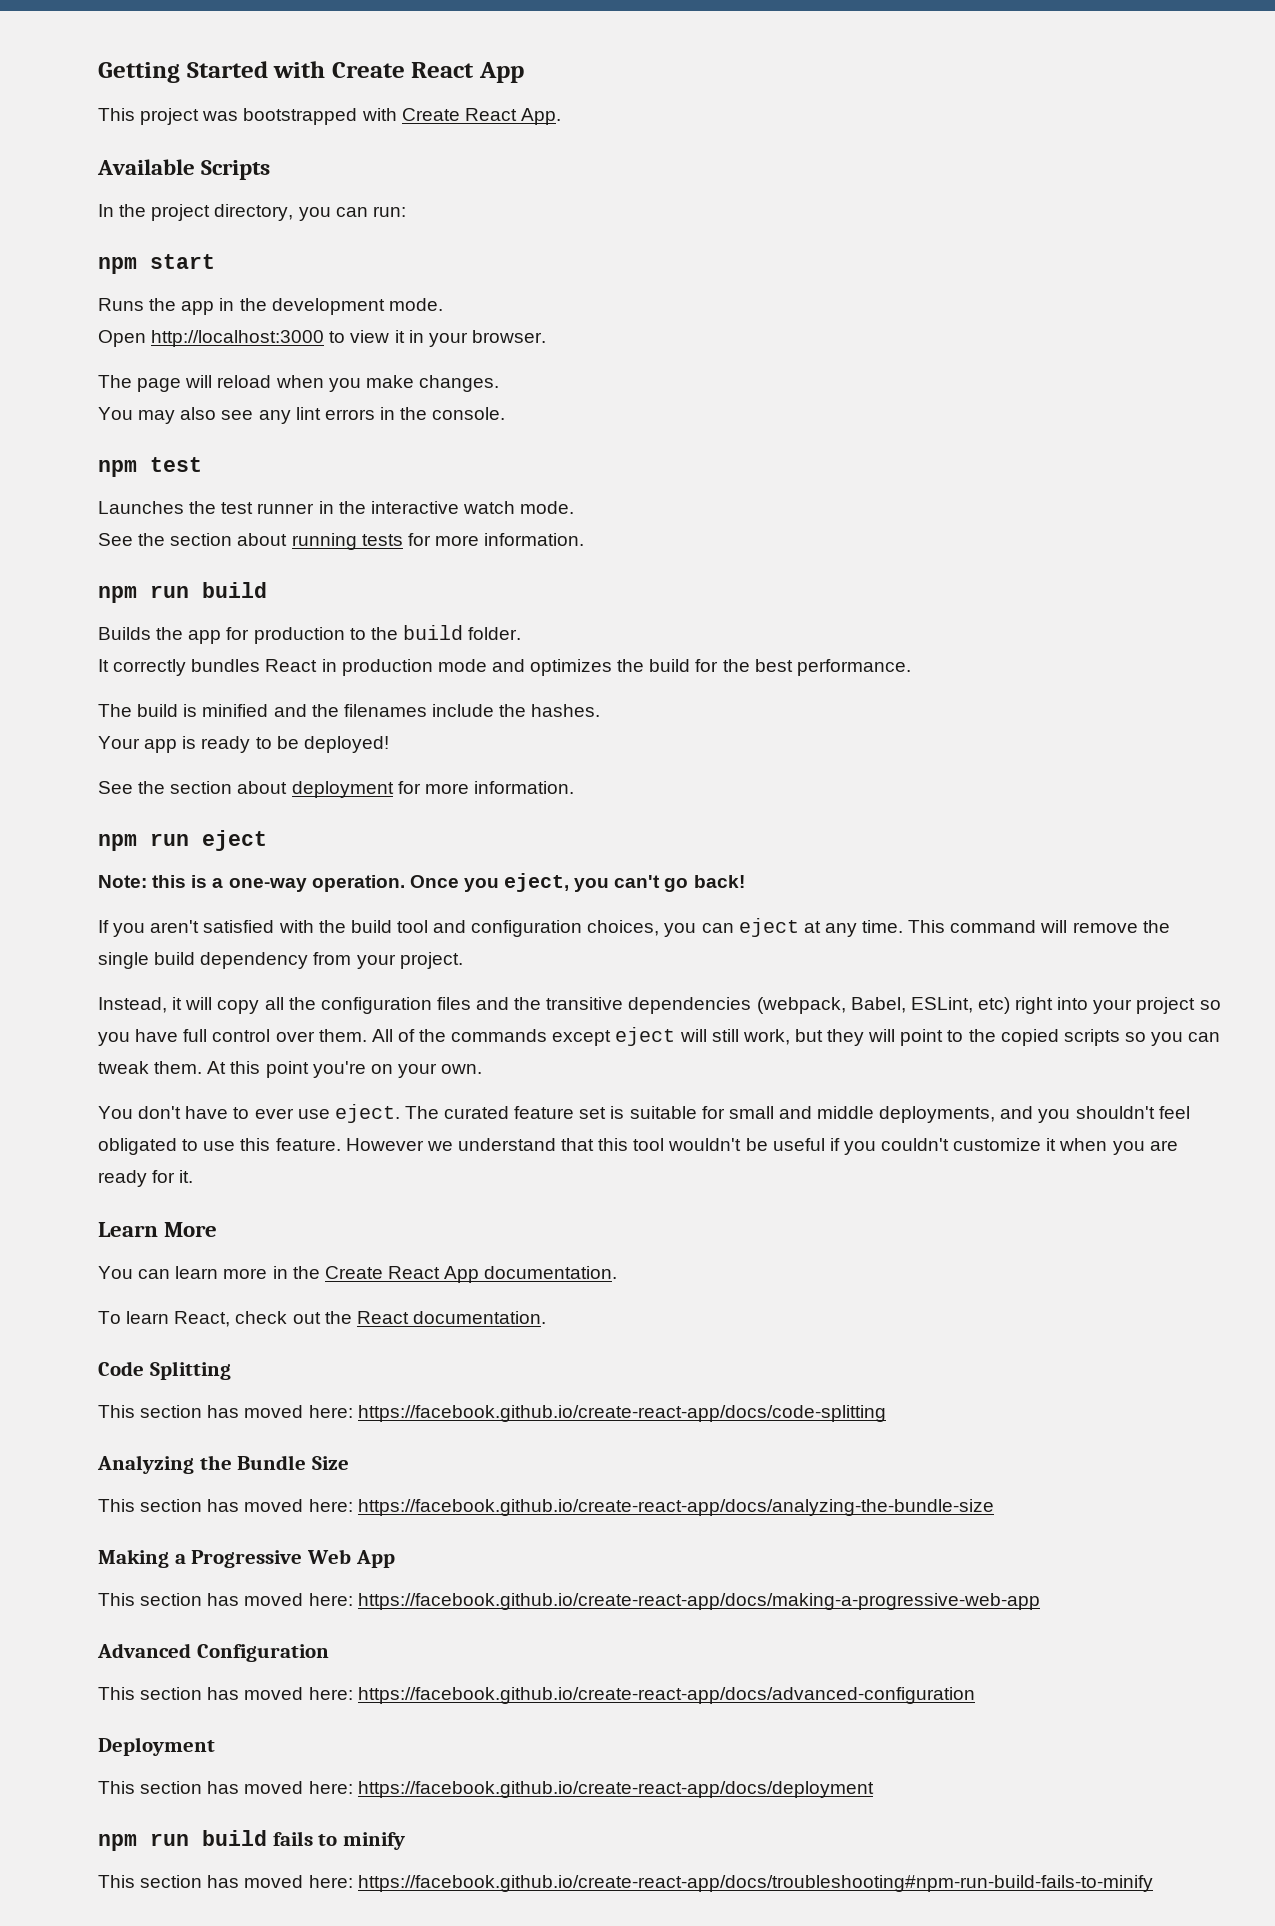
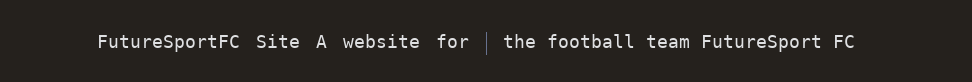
[98,61,525,83] [98,108,561,125] [97,159,271,180] [98,204,406,221] [98,254,215,274] [98,298,443,315] [98,330,546,347] [98,375,499,392] [98,407,506,424] [98,457,202,477] [98,501,575,514] [98,533,585,550] [98,582,267,603] [98,625,522,644] [98,659,911,676] [98,704,601,717] [98,736,389,753] [98,781,574,798] [98,830,267,851] [98,873,745,892] [98,918,1170,937] [98,952,463,969] [98,997,1221,1014] [98,1027,1221,1046] [98,1061,483,1078] [98,1104,1190,1123] [98,1138,1178,1155] [98,1170,194,1187] [98,1222,218,1237] [98,1266,618,1283] [98,1311,546,1327] [98,1361,231,1380] [98,1405,886,1422] [97,1455,350,1474] [98,1499,994,1516] [98,1549,395,1568] [98,1593,1040,1610] [97,1643,329,1662] [98,1687,975,1704] [98,1737,215,1756] [98,1781,874,1798] [98,1830,406,1851] [98,1875,1153,1892] Getting Started with Create React App // This project was bootstrapped with Create React App. // Available Scripts // In the project directory, you can run: // npm start // Runs the app in the development mode. // Open http://localhost:3000 to view it in your browser. // The page will reload when you make changes. // You may also see any lint errors in the console. // npm test // Launches the test runner in the interactive watch mode. // See the section about running tests for more information. // npm run build // Builds the app for production to the build folder. // It correctly bundles React in production mode and optimizes the build for the best performance. // The build is minified and the filenames include the hashes. // Your app is ready to be deployed! // See the section about deployment for more information. // npm run eject // Note: this is a one-way operation. Once you eject, you can't go back! // If you aren't satisfied with the build tool and configuration choices, you can eject at any time. This command will remove the single build dependency from your project. // Instead, it will copy all the configuration files and the transitive dependencies (webpack, Babel, ESLint, etc) right into your project so you have full control over them. All of the commands except eject will still work, but they will point to the copied scripts so you can tweak them. At this point you're on your own. // You don't have to ever use eject. The curated feature set is suitable for small and middle deployments, and you shouldn't feel obligated to use this feature. However we understand that this tool wouldn't be useful if you couldn't customize it when you are ready for it. // Learn More // You can learn more in the Create React App documentation. // To learn React, check out the React documentation. // Code Splitting // This section has moved here: https://facebook.github.io/create-react-app/docs/code-splitting // Analyzing the Bundle Size // This section has moved here: https://facebook.github.io/create-react-app/docs/analyzing-the-bundle-size // Making a Progressive Web App // This section has moved here: https://facebook.github.io/create-react-app/docs/making-a-progressive-web-app // Advanced Configuration // This section has moved here: https://facebook.github.io/create-react-app/docs/advanced-configuration // Deployment // This section has moved here: https://facebook.github.io/create-react-app/docs/deployment // npm run build fails to minify // This section has moved here: https://facebook.github.io/create-react-app/docs/troubleshooting#npm-run-build-fails-to-minify -> [97,34,855,52] FutureSportFC Site A website for the football team FutureSport FC

